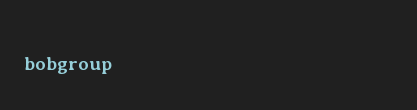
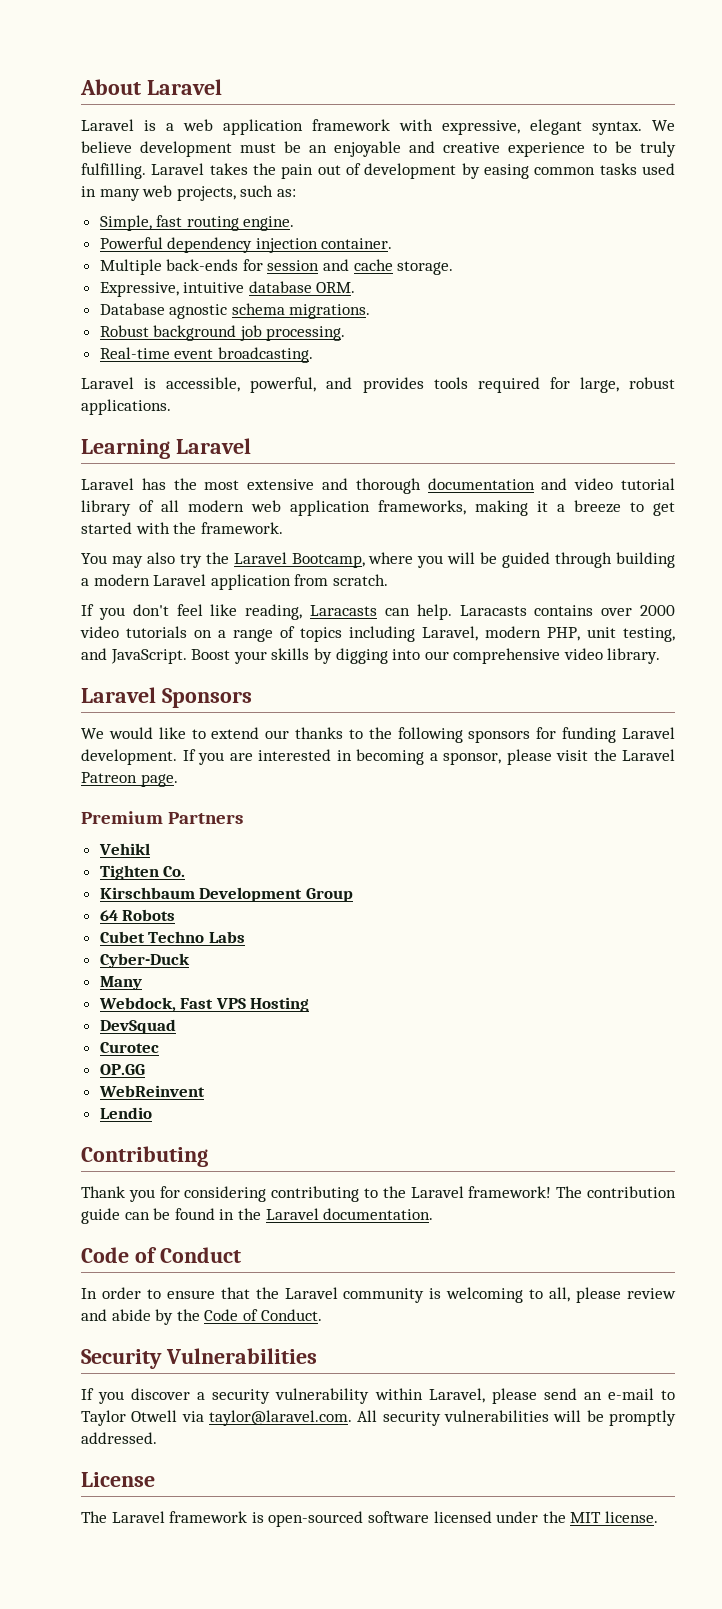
[24,57,112,74] bobgroup -> [80,79,222,95] [81,119,675,135] [81,141,676,157] [81,163,675,179] [81,185,296,201] [99,215,295,231] [99,237,393,253] [99,259,454,275] [99,281,356,297] [99,303,371,319] [99,325,346,341] [99,347,313,363] [81,377,676,393] [81,399,171,415] [81,438,251,459] [81,478,675,494] [81,500,675,516] [81,522,283,534] [81,552,675,568] [81,574,388,590] [81,604,675,620] [80,626,675,642] [81,648,661,664] [81,687,252,708] [81,727,675,743] [81,749,675,765] [81,772,178,787] [81,811,244,824] [98,843,150,855] [99,865,186,880] [99,887,353,902] [99,909,176,921] [99,931,245,943] [99,953,190,968] [99,976,142,990] [98,997,310,1012] [99,1019,176,1034] [99,1042,159,1053] [99,1064,145,1075] [98,1085,205,1097] [99,1107,152,1119] [81,1146,208,1167] [81,1186,677,1202] [81,1208,434,1224] [81,1247,241,1263] [81,1287,676,1303] [81,1309,322,1325] [81,1348,317,1369] [81,1388,675,1404] [81,1410,676,1426] [81,1432,157,1444] [81,1472,155,1487] [81,1511,658,1527] About Laravel // Laravel is a web application framework with expressive, elegant syntax. We believe development must be an enjoyable and creative experience to be truly fulfilling. Laravel takes the pain out of development by easing common tasks used in many web projects, such as: // Simple, fast routing engine. // Powerful dependency injection container. // Multiple back-ends for session and cache storage. // Expressive, intuitive database ORM. // Database agnostic schema migrations. // Robust background job processing. // Real-time event broadcasting. // Laravel is accessible, powerful, and provides tools required for large, robust applications. // Learning Laravel // Laravel has the most extensive and thorough documentation and video tutorial library of all modern web application frameworks, making it a breeze to get started with the framework. // You may also try the Laravel Bootcamp, where you will be guided through building a modern Laravel application from scratch. // If you don't feel like reading, Laracasts can help. Laracasts contains over 2000 video tutorials on a range of topics including Laravel, modern PHP, unit testing, and JavaScript. Boost your skills by digging into our comprehensive video library. // Laravel Sponsors // We would like to extend our thanks to the following sponsors for funding Laravel development. If you are interested in becoming a sponsor, please visit the Laravel Patreon page. // Premium Partners // Vehikl // Tighten Co. // Kirschbaum Development Group // 64 Robots // Cubet Techno Labs // Cyber-Duck // Many // Webdock, Fast VPS Hosting // DevSquad // Curotec // OP.GG // WebReinvent // Lendio // Contributing // Thank you for considering contributing to the Laravel framework! The contribution guide can be found in the Laravel documentation. // Code of Conduct // In order to ensure that the Laravel community is welcoming to all, please review and abide by the Code of Conduct. // Security Vulnerabilities // If you discover a security vulnerability within Laravel, please send an e-mail to Taylor Otwell via taylor@laravel.com. All security vulnerabilities will be promptly addressed. // License // The Laravel framework is open-sourced software licensed under the MIT license.

